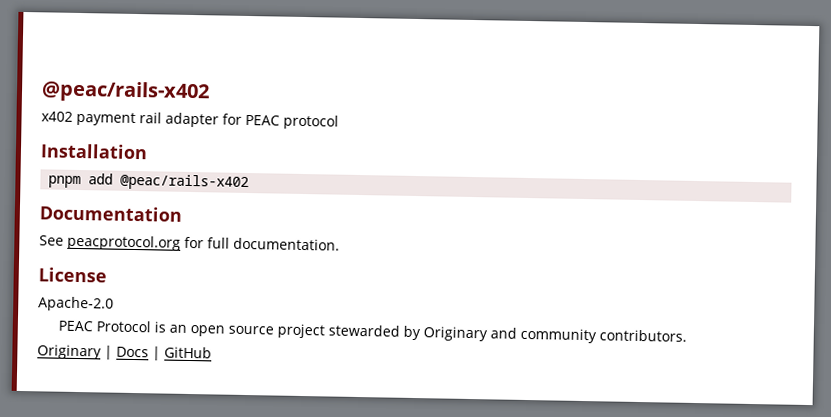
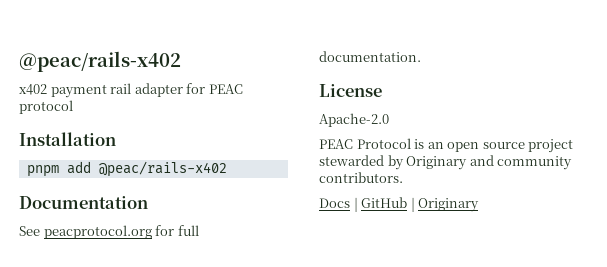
[37,344,113,360] Originary | -> (403, 177) none
(212, 352) none -> [410,197,480,212] | Originary

